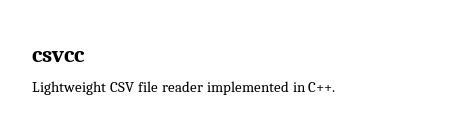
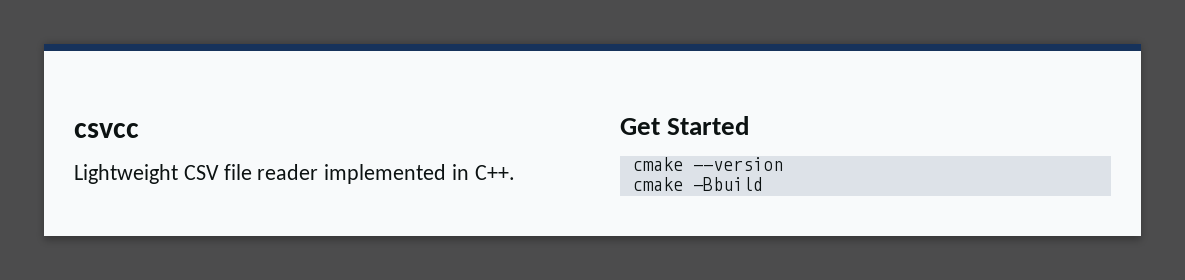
(336, 87) none -> [620,116,750,135] [632,157,783,171] [632,177,763,191] // Get Started // cmake --version // cmake -Bbuild

